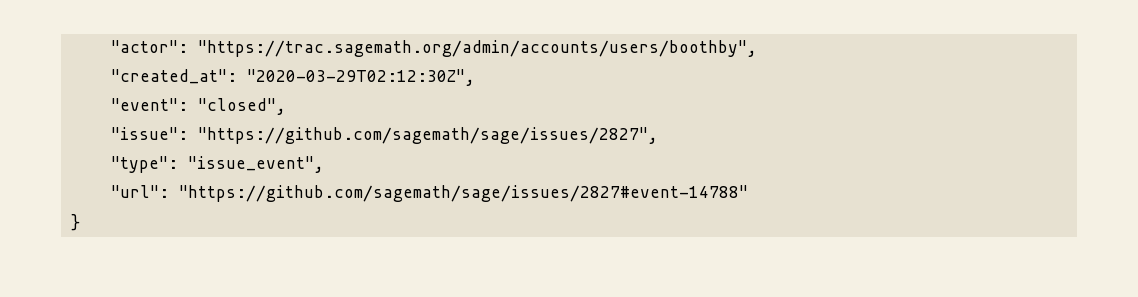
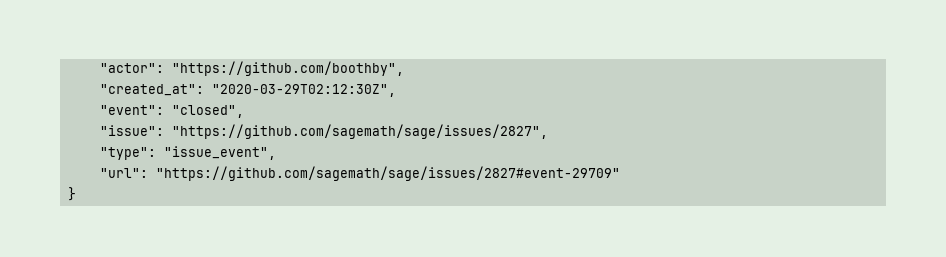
[198,40,758,57] "https://trac.sagemath.org/admin/accounts/users/boothby", -> [172,61,405,76] "https://github.com/boothby",
[179,185,749,202] "https://github.com/sagemath/sage/issues/2827#event-14788" -> [156,166,621,181] "https://github.com/sagemath/sage/issues/2827#event-29709"

